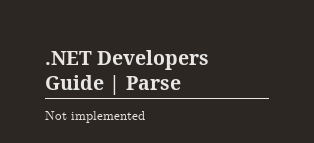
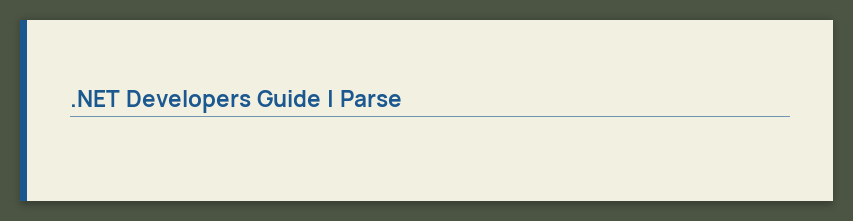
[45,111,145,123] // Not implemented -> (403, 98) none

